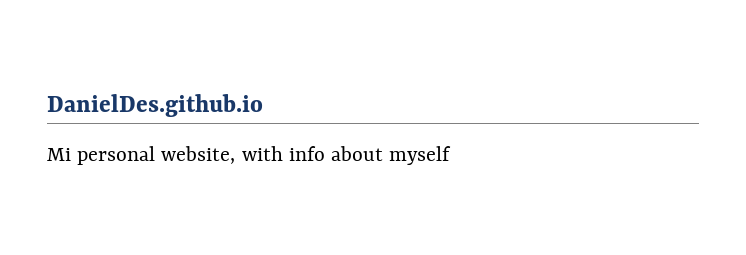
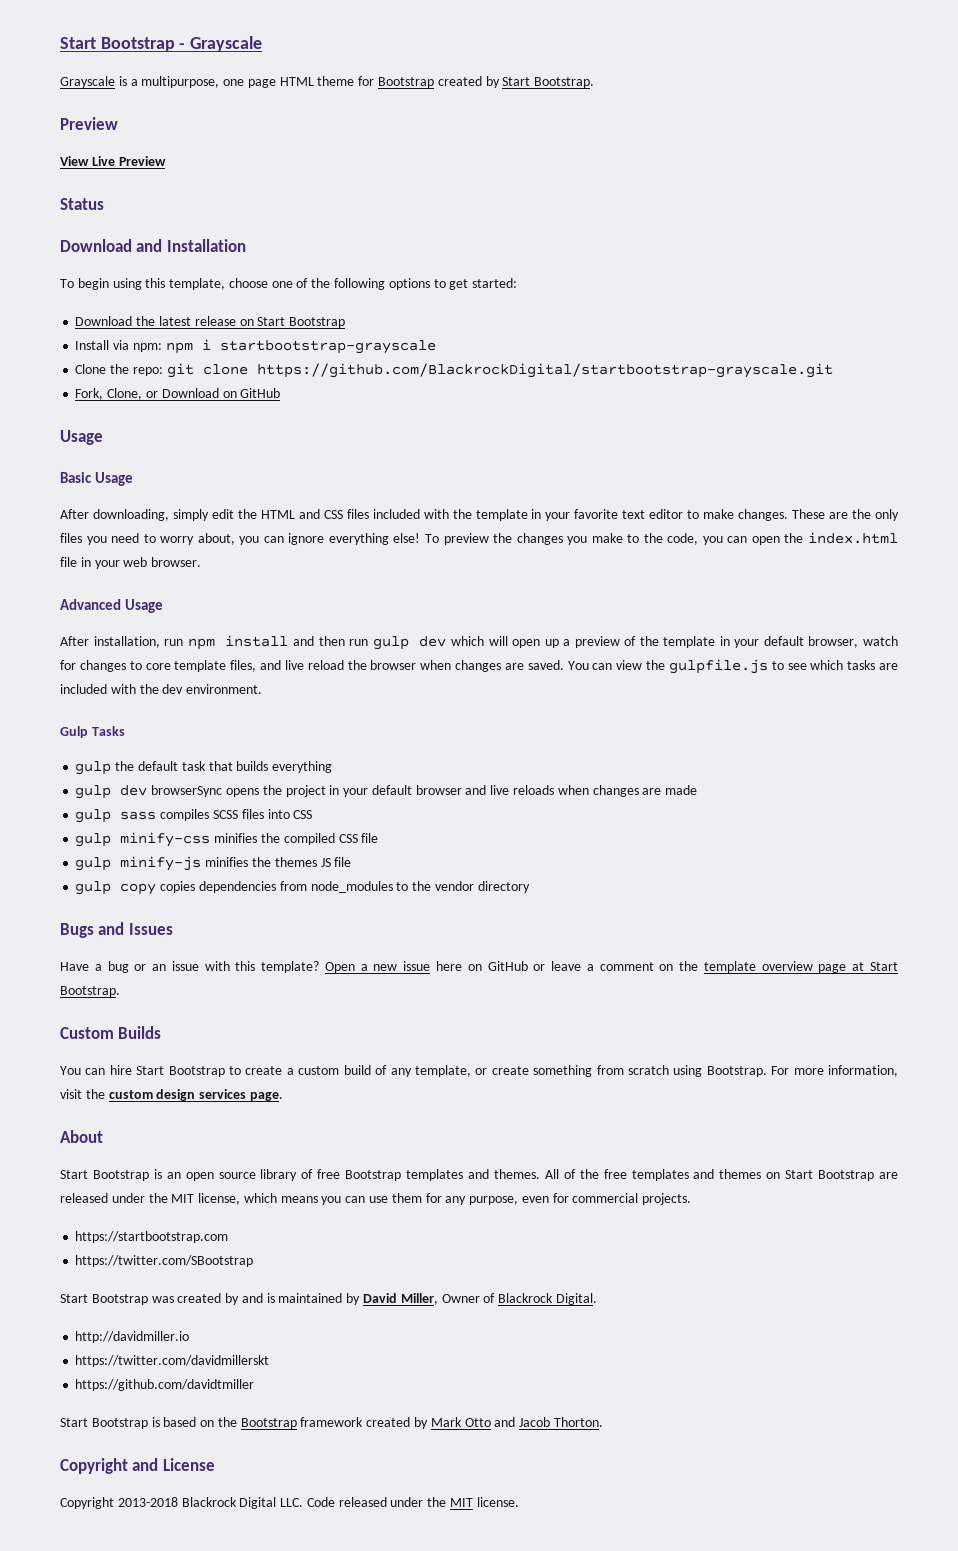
[47,94,263,117] [47,146,452,165] DanielDes.github.io // Mi personal website, with info about myself -> [60,36,263,52] [60,76,595,88] [60,117,118,130] [60,156,166,166] [60,198,104,210] [60,239,246,252] [60,278,518,290] [75,316,346,328] [75,339,436,354] [75,363,833,378] [75,388,281,400] [60,430,103,445] [60,472,134,486] [60,509,900,521] [60,532,898,545] [60,557,202,569] [60,599,164,613] [60,635,899,650] [60,659,899,674] [60,684,263,694] [60,726,125,738] [75,761,333,775] [75,785,698,799] [75,809,313,823] [75,832,379,847] [75,856,352,871] [75,881,530,895] [60,922,173,938] [60,961,898,973] [60,986,120,997] [60,1026,162,1039] [60,1065,898,1077] [60,1089,283,1101] [60,1130,103,1143] [60,1169,899,1181] [60,1193,692,1205] [75,1231,229,1243] [75,1255,254,1267] [60,1293,597,1305] [75,1331,190,1343] [75,1355,270,1367] [75,1379,255,1391] [60,1417,603,1429] [60,1458,215,1474] [60,1497,519,1509] Start Bootstrap - Grayscale // Grayscale is a multipurpose, one page HTML theme for Bootstrap created by Start Bootstrap. // Preview // View Live Preview // Status // Download and Installation // To begin using this template, choose one of the following options to get started: // Download the latest release on Start Bootstrap // Install via npm: npm i startbootstrap-grayscale // Clone the repo: git clone https://github.com/BlackrockDigital/startbootstrap-grayscale.git // Fork, Clone, or Download on GitHub // Usage // Basic Usage // After downloading, simply edit the HTML and CSS files included with the template in your favorite text editor to make changes. These are the only files you need to worry about, you can ignore everything else! To preview the changes you make to the code, you can open the index.html file in your web browser. // Advanced Usage // After installation, run npm install and then run gulp dev which will open up a preview of the template in your default browser, watch for changes to core template files, and live reload the browser when changes are saved. You can view the gulpfile.js to see which tasks are included with the dev environment. // Gulp Tasks // gulp the default task that builds everything // gulp dev browserSync opens the project in your default browser and live reloads when changes are made // gulp sass compiles SCSS files into CSS // gulp minify-css minifies the compiled CSS file // gulp minify-js minifies the themes JS file // gulp copy copies dependencies from node_modules to the vendor directory // Bugs and Issues // Have a bug or an issue with this template? Open a new issue here on GitHub or leave a comment on the template overview page at Start Bootstrap. // Custom Builds // You can hire Start Bootstrap to create a custom build of any template, or create something from scratch using Bootstrap. For more information, visit the custom design services page. // About // Start Bootstrap is an open source library of free Bootstrap templates and themes. All of the free templates and themes on Start Bootstrap are released under the MIT license, which means you can use them for any purpose, even for commercial projects. // https://startbootstrap.com // https://twitter.com/SBootstrap // Start Bootstrap was created by and is maintained by David Miller, Owner of Blackrock Digital. // http://davidmiller.io // https://twitter.com/davidmillerskt // https://github.com/davidtmiller // Start Bootstrap is based on the Bootstrap framework created by Mark Otto and Jacob Thorton. // Copyright and License // Copyright 2013-2018 Blackrock Digital LLC. Code released under the MIT license.

